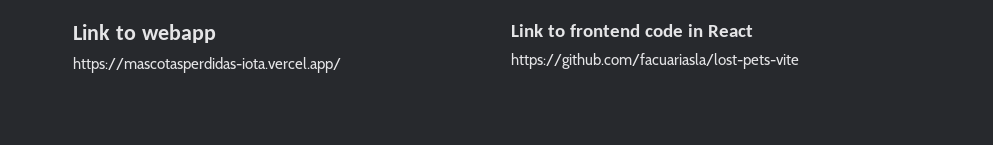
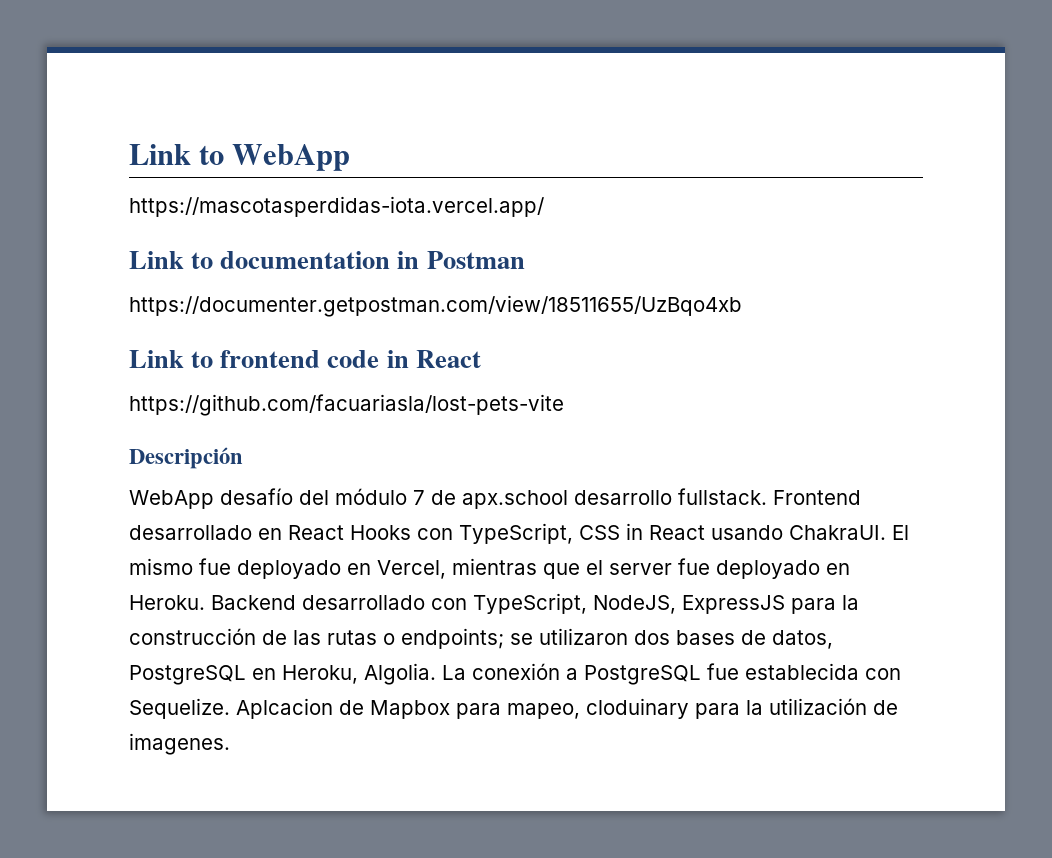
[73,24,216,43] Link to webapp -> [129,144,351,171] Link to WebApp
(341, 65) none -> [129,251,525,269] [129,295,742,317] // Link to documentation in Postman // https://documenter.getpostman.com/view/18511655/UzBqo4xb
(799, 61) none -> [129,447,243,469] [129,488,861,509] [129,523,909,544] [129,558,850,579] [129,593,859,614] [129,628,833,649] [129,663,901,685] [129,698,898,719] [129,733,230,755] // Descripción // WebApp desafío del módulo 7 de apx.school desarrollo fullstack. Frontend desarrollado en React Hooks con TypeScript, CSS in React usando ChakraUI. El mismo fue deployado en Vercel, mientras que el server fue deployado en Heroku. Backend desarrollado con TypeScript, NodeJS, ExpressJS para la construcción de las rutas o endpoints; se utilizaron dos bases de datos, PostgreSQL en Heroku, Algolia. La conexión a PostgreSQL fue establecida con Sequelize. Aplcacion de Mapbox para mapeo, cloduinary para la utilización de imagenes.

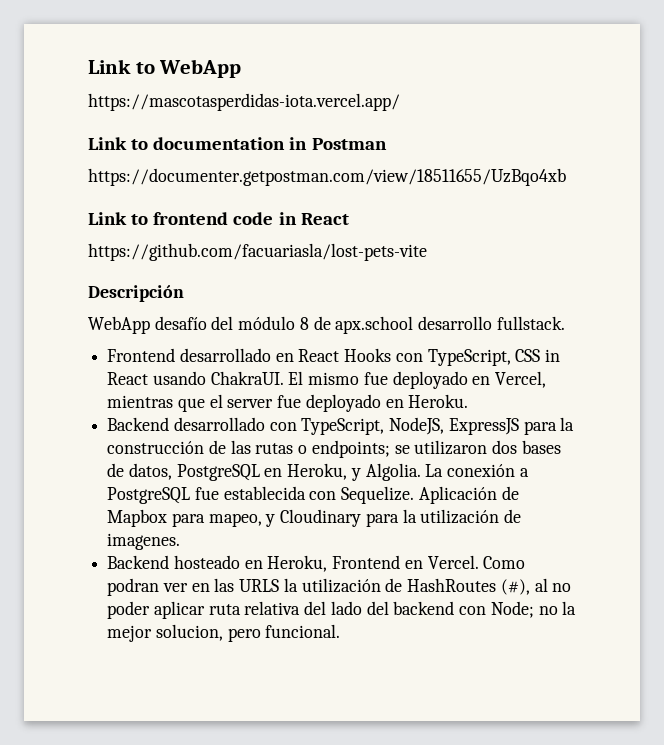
[413,490,425,505] 7 -> [299,317,309,330] 8
(767, 496) none -> (565, 323) //
(205, 602) none -> (469, 401) //
(358, 674) none -> [350,468,361,481] y
[236,698,333,719] Aplcacion -> [418,486,497,504] Aplicación
[586,698,689,719] cloduinary -> [265,509,362,527] y Cloudinary
(230, 744) none -> [107,555,526,572] [107,578,572,596] [107,601,577,619] [107,624,341,642] // Backend hosteado en Heroku, Frontend en Vercel. Como podran ver en las URLS la utilización de HashRoutes (#), al no poder aplicar ruta relativa del lado del backend con Node; no la mejor solucion, pero funcional.

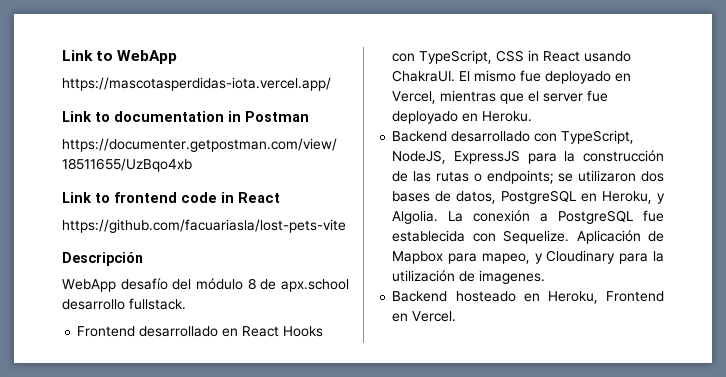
[483,556,526,569] [107,578,572,596] [107,601,577,619] [107,624,341,642] Como podran ver en las URLS la utilización de HashRoutes (#), al no poder aplicar ruta relativa del lado del backend con Node; no la mejor solucion, pero funcional. -> (457, 316) none

